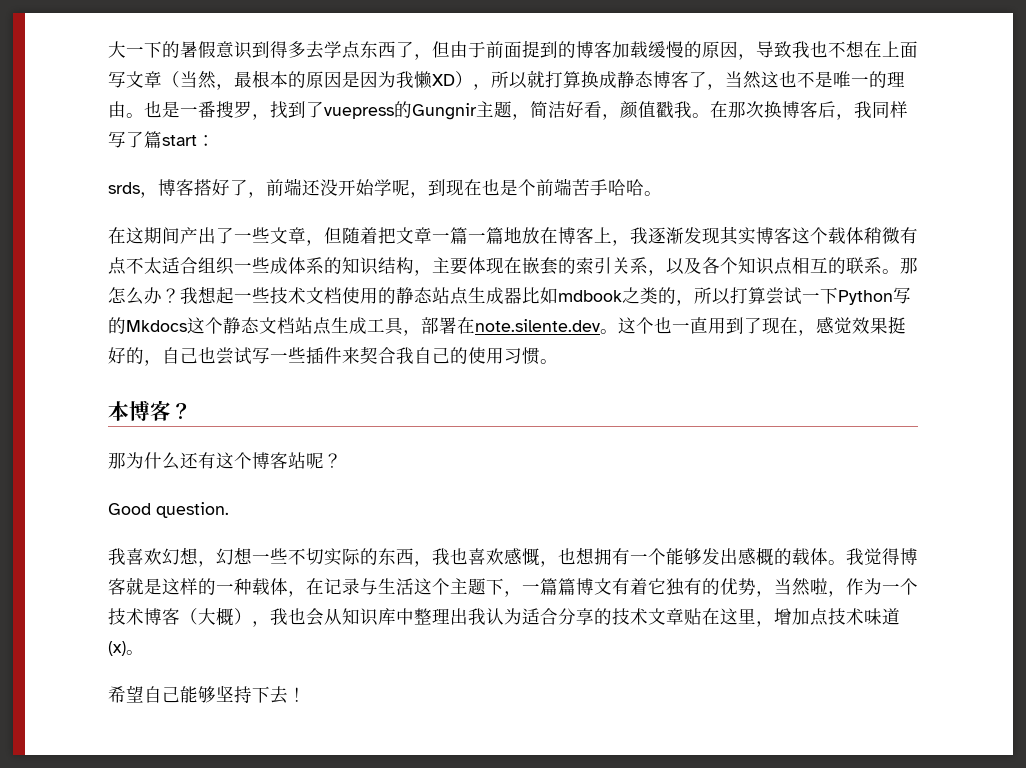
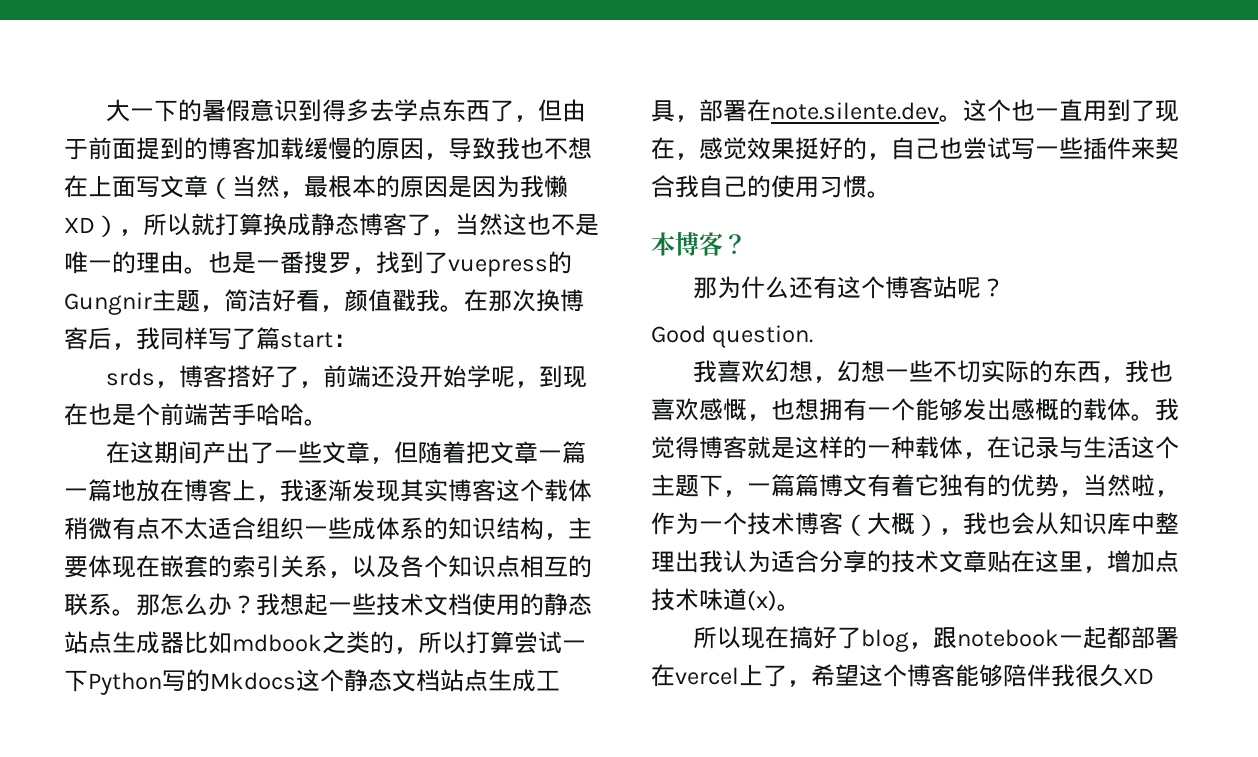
[108,685,306,704] 希望自己能够坚持下去！ -> [692,626,1179,652] [651,664,1154,687] 所以现在搞好了blog，跟notebook一起都部署在vercel上了，希望这个博客能够陪伴我很久XD

